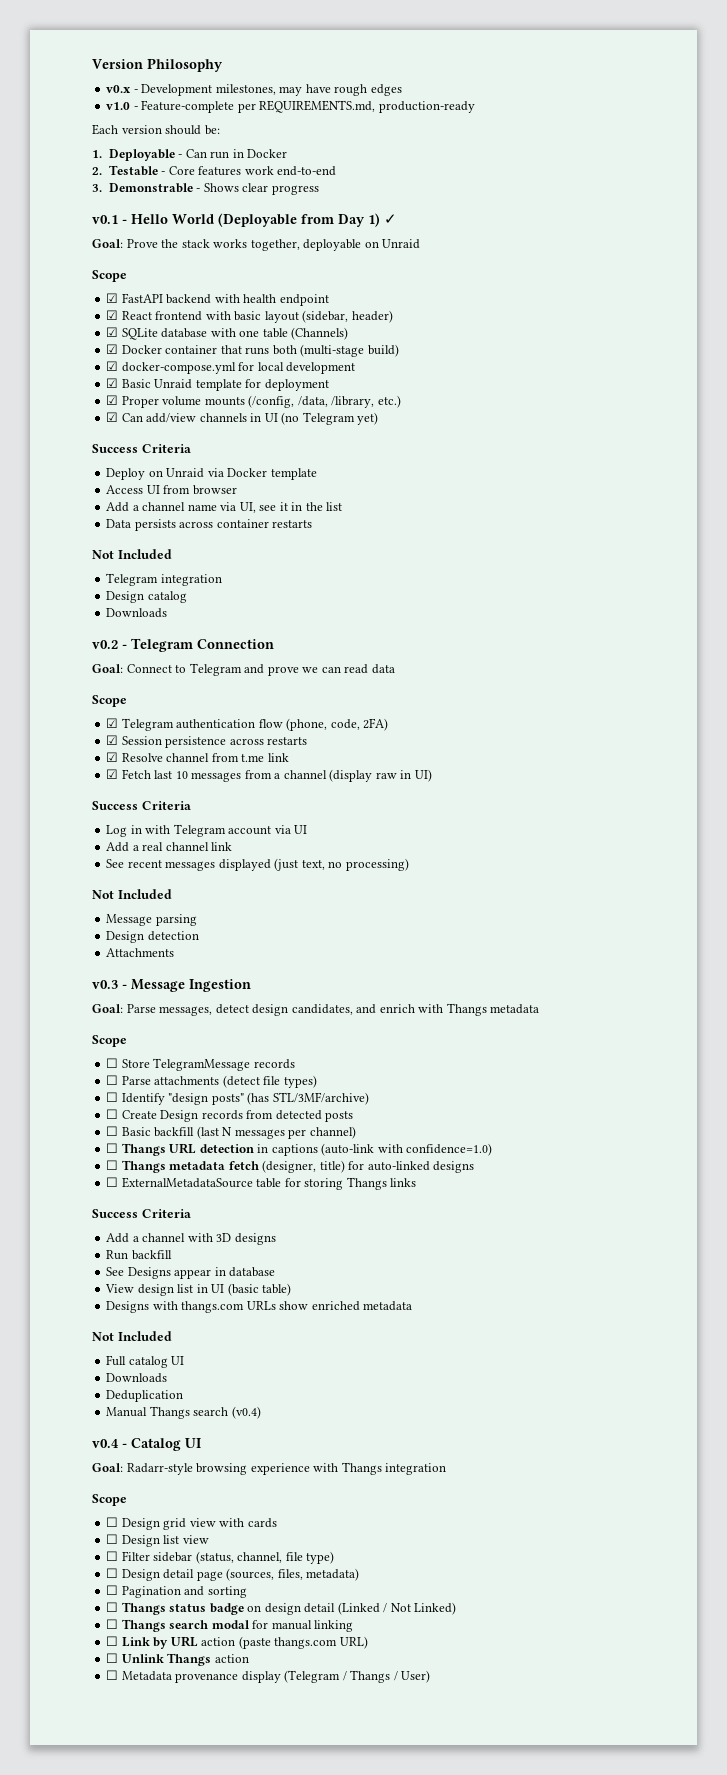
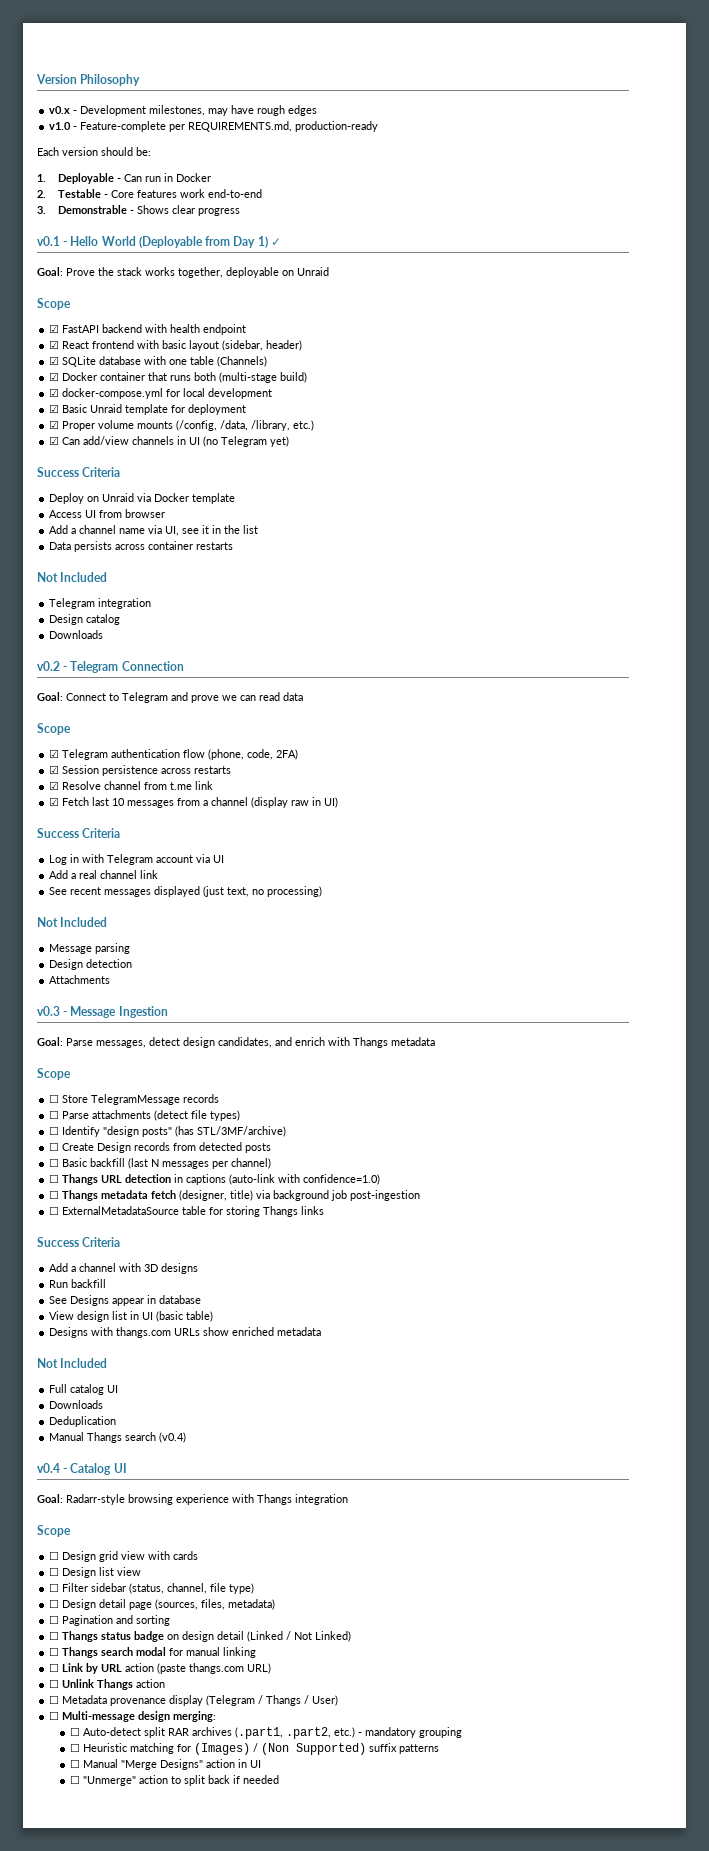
[348,1161,475,1173] for auto-linked designs -> [256,1190,421,1201] via background job post-ingestion
(431, 1676) none -> [49,1711,217,1722] [69,1727,462,1739] [69,1743,439,1755] [69,1759,261,1770] [69,1775,279,1786] // ☐ Multi-message design merging: // ☐ Auto-detect split RAR archives (.part1, .part2, etc.) - mandatory grouping // ☐ Heuristic matching for (Images) / (Non Supported) suffix patterns // ☐ Manual "Merge Designs" action in UI // ☐ "Unmerge" action to split back if needed

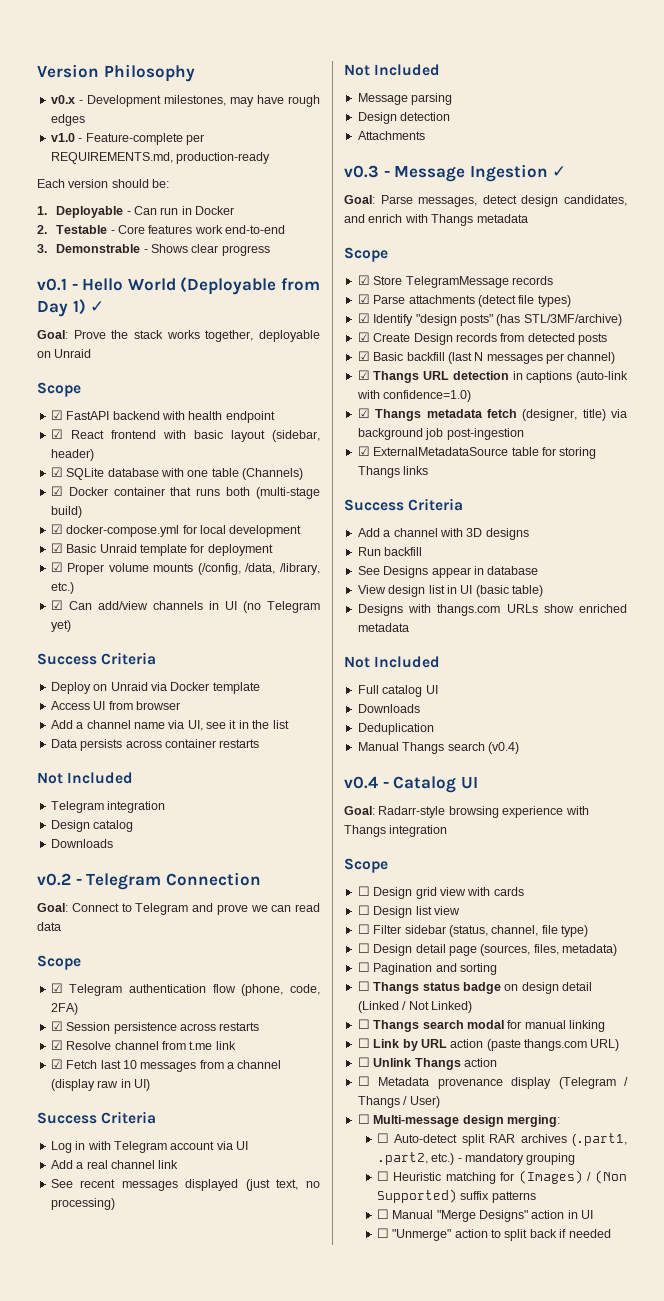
(168, 1012) none -> [552,166,567,177] ✓
[49,1094,60,1103] ☐ -> [357,275,370,285] ☑
[49,1110,60,1119] ☐ -> [357,294,370,304] ☑
[49,1126,60,1135] ☐ -> [357,313,370,323] ☑
[49,1142,60,1151] ☐ -> [357,332,370,342] ☑
[49,1158,60,1167] ☐ -> [357,351,370,361] ☑
[49,1174,60,1183] ☐ -> [357,370,370,380] ☑
[49,1190,60,1199] ☐ -> [357,408,370,418] ☑
[49,1206,60,1215] ☐ -> [357,446,370,456] ☑

